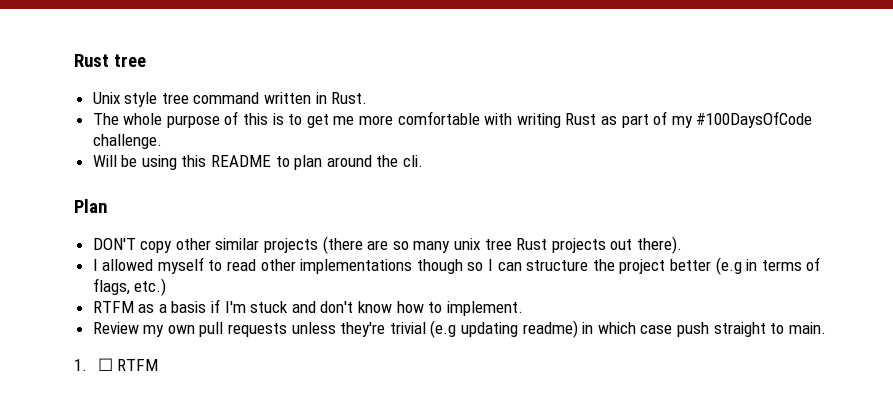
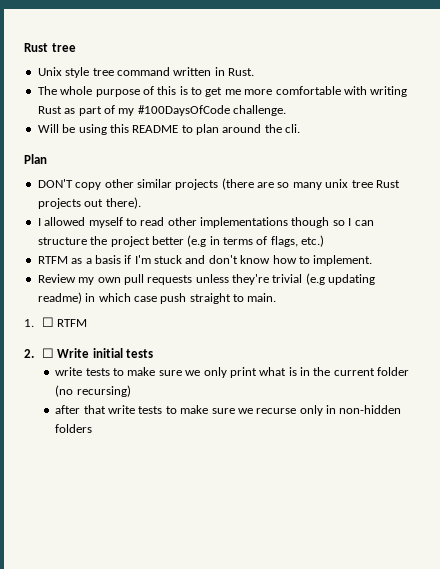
(159, 365) none -> [24,348,154,358] [55,367,410,378] [55,385,131,397] [55,405,402,416] [55,424,93,433] // 2. ☐ Write initial tests // write tests to make sure we only print what is in the current folder (no recursing) // after that write tests to make sure we recurse only in non-hidden folders

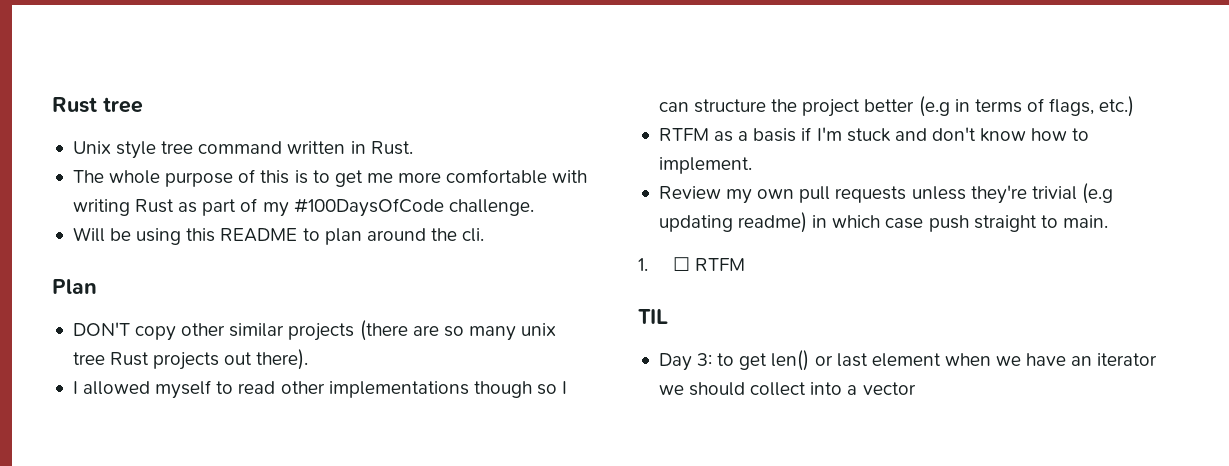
[24,348,154,358] [55,367,410,378] [55,385,131,397] [55,405,402,416] [55,424,93,433] 2. ☐ Write initial tests // write tests to make sure we only print what is in the current folder (no recursing) // after that write tests to make sure we recurse only in non-hidden folders -> [638,309,668,324] [658,350,1158,371] [658,382,916,396] TIL // Day 3: to get len() or last element when we have an iterator we should collect into a vector

